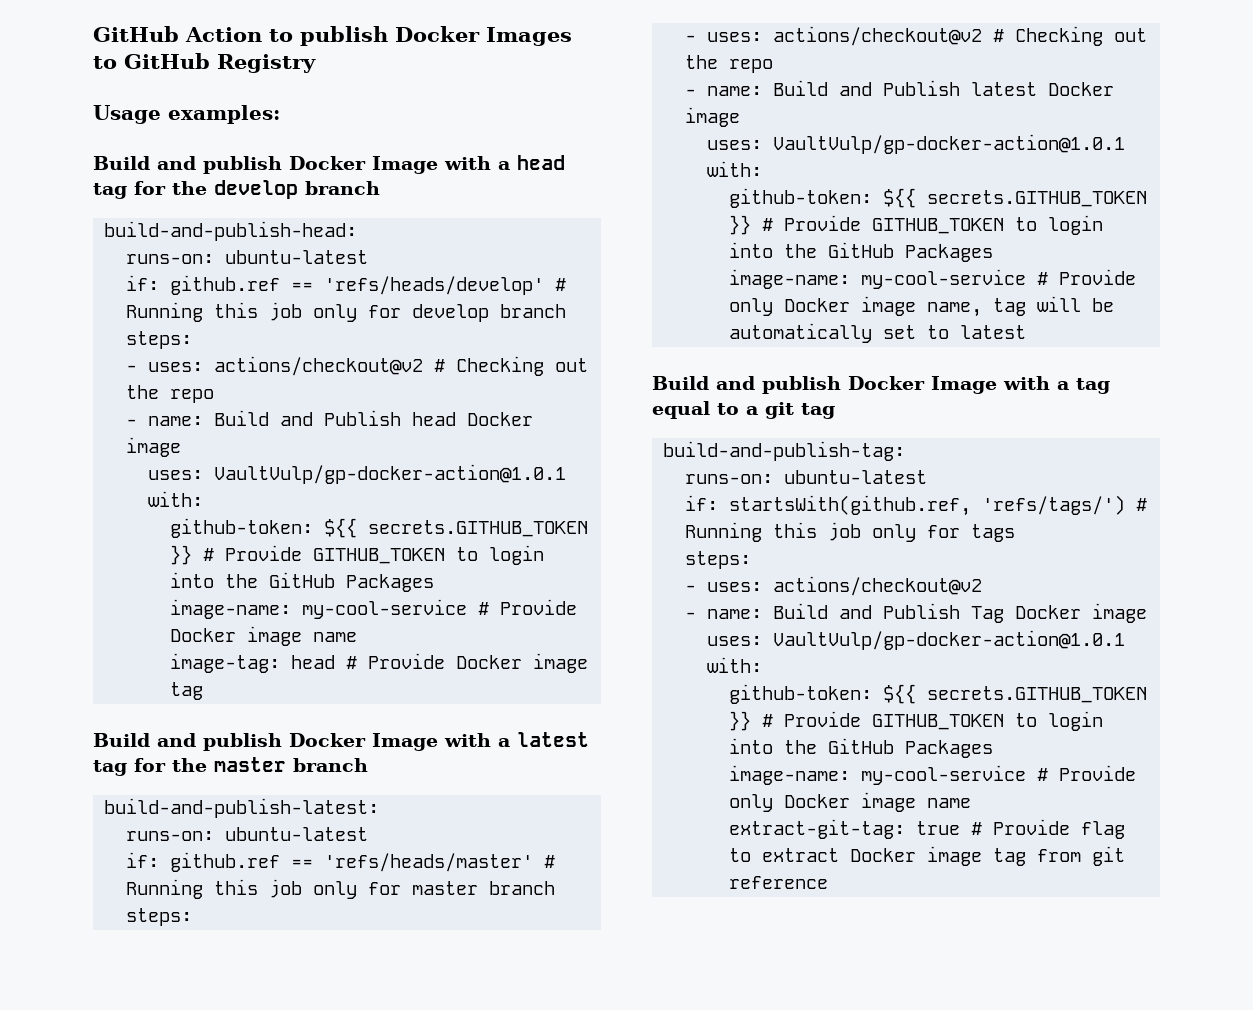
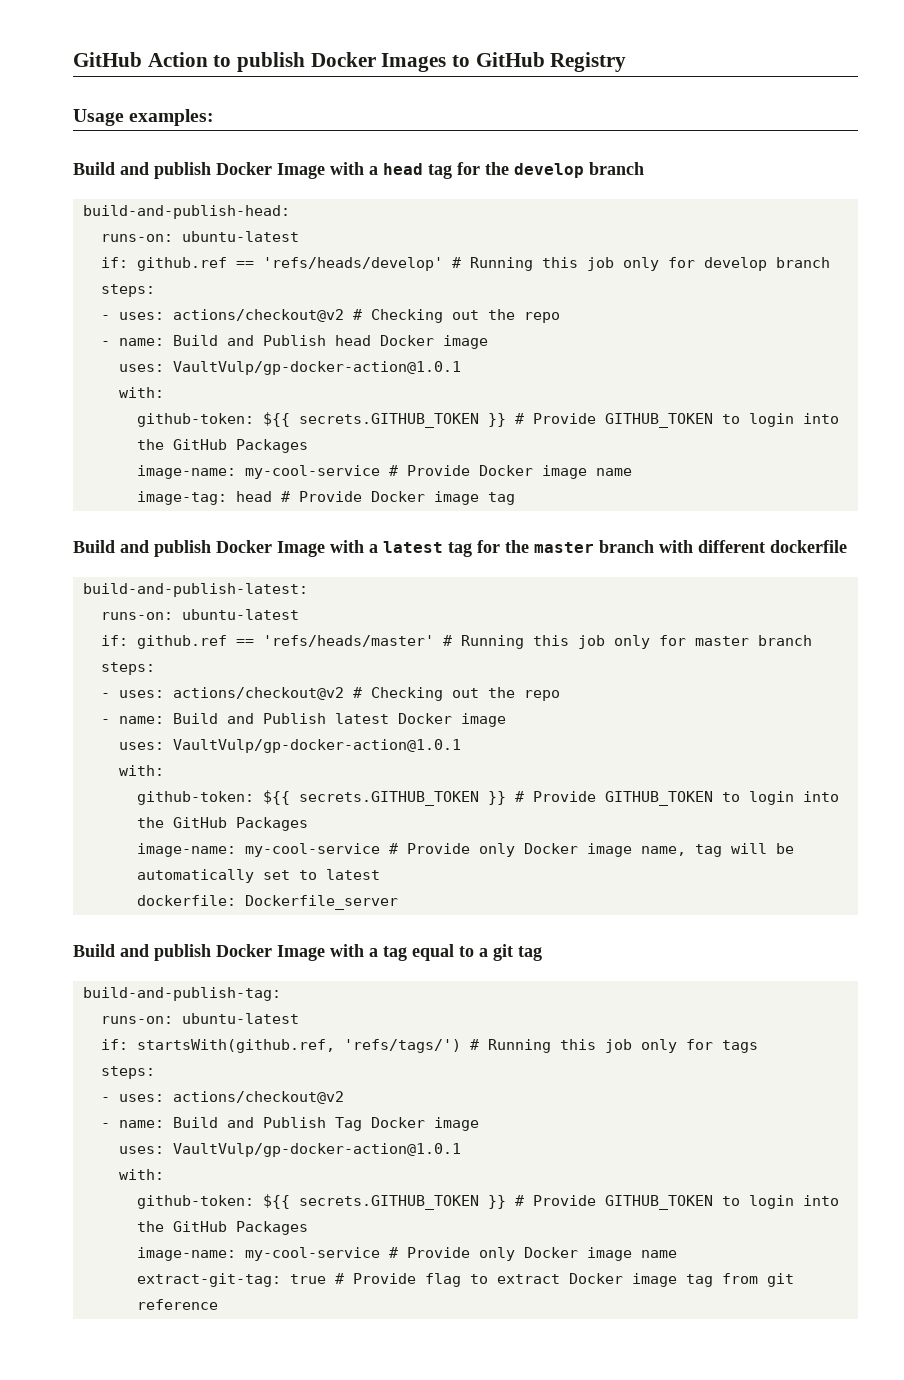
(368, 765) none -> [659,540,847,553] with different dockerfile
(1027, 332) none -> [136,895,398,910] // dockerfile: Dockerfile_server

